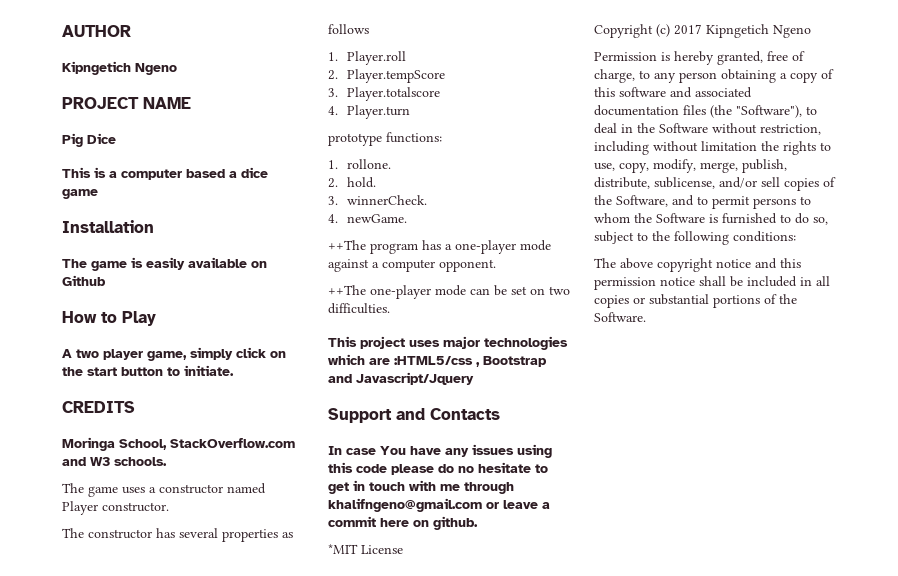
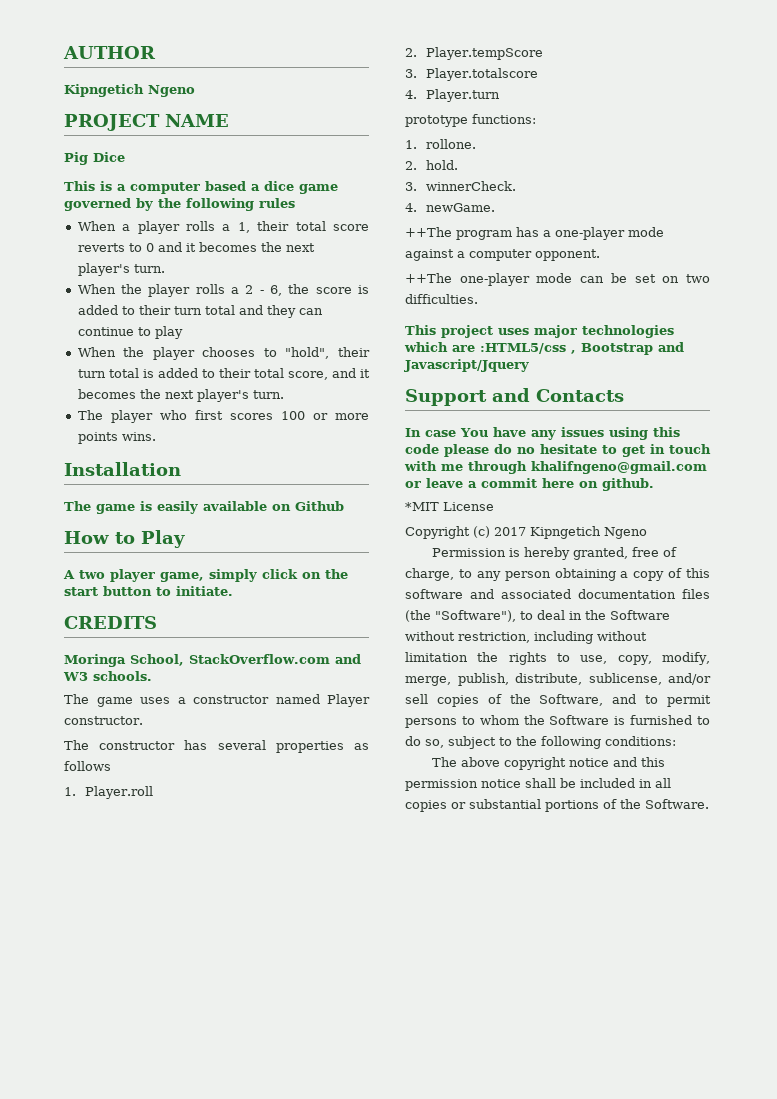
(98, 194) none -> [64,198,295,211] [77,221,369,234] [77,242,315,252] [77,263,165,276] [77,284,369,297] [77,305,323,318] [77,326,183,339] [77,347,370,360] [77,368,370,380] [77,389,284,402] [77,410,369,423] [77,432,156,444] governed by the following rules // When a player rolls a 1, their total score reverts to 0 and it becomes the next player's turn. // When the player rolls a 2 - 6, the score is added to their turn total and they can continue to play // When the player chooses to "hold", their turn total is added to their total score, and it becomes the next player's turn. // The player who first scores 100 or more points wins.

